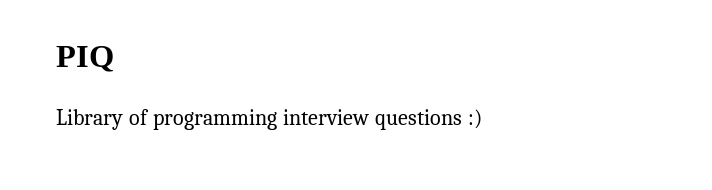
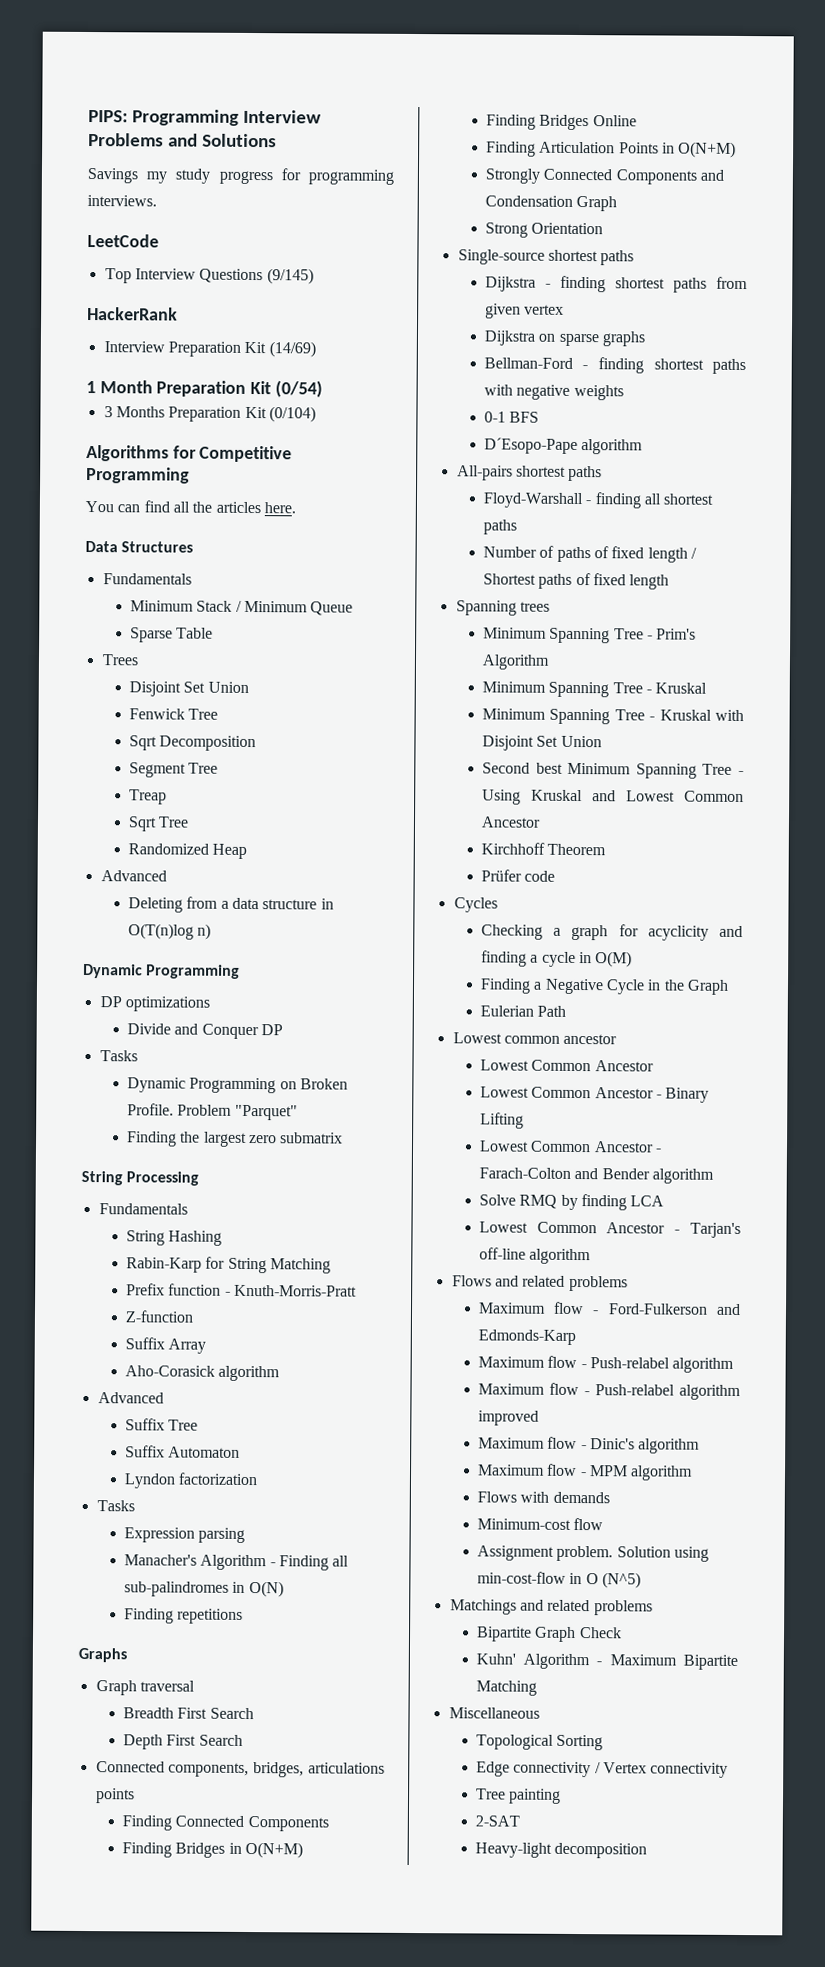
[56,46,114,72] [56,109,482,130] PIQ // Library of programming interview questions :) -> [88,109,322,126] [88,133,277,148] [87,168,394,185] [87,195,157,207] [87,234,159,248] [104,268,314,285] [87,306,178,321] [103,341,316,358] [86,380,323,398] [103,406,316,423] [86,444,293,463] [86,466,190,484] [85,500,296,514] [85,540,194,553] [102,573,192,585] [129,600,354,616] [129,627,214,643] [101,654,139,666] [128,681,249,697] [128,708,219,720] [128,735,257,752] [128,762,219,778] [128,789,167,805] [127,816,190,832] [127,843,248,859] [100,870,167,882] [127,896,334,913] [127,923,212,940] [83,963,241,979] [99,996,210,1012] [126,1023,283,1040] [99,1050,138,1062] [126,1077,348,1094] [126,1103,298,1121] [126,1131,344,1147] [81,1170,200,1186] [98,1203,188,1215] [125,1230,223,1246] [125,1256,331,1274] [125,1283,357,1297] [124,1310,193,1323] [124,1337,207,1354] [124,1365,281,1382] [97,1392,164,1404] [124,1418,199,1431] [124,1445,241,1458] [123,1472,259,1489] [96,1500,135,1512] [123,1527,246,1543] [123,1554,350,1571] [123,1581,284,1598] [123,1608,244,1624] [78,1647,127,1663] [95,1680,195,1696] [122,1707,254,1720] [122,1734,243,1750] [95,1761,385,1778] [94,1788,135,1804] [121,1815,329,1832] [121,1841,303,1859] [485,114,637,131] [485,141,737,158] [484,168,724,185] [484,195,618,212] [484,222,604,238] [457,249,635,266] [484,275,748,293] [484,303,565,319] [483,330,645,347] [483,357,746,375] [483,384,624,401] [483,411,540,423] [483,437,644,455] [456,465,603,482] [482,492,714,509] [482,519,517,535] [482,545,697,563] [482,572,670,590] [455,600,550,616] [482,627,697,644] [481,654,550,670] [481,681,708,698] [481,708,744,725] [481,735,602,751] [481,762,744,779] [481,789,744,805] [480,816,541,828] [480,842,607,856] [480,869,556,882] [453,897,498,913] [480,924,743,941] [480,950,633,968] [479,978,729,995] [479,1005,567,1017] [452,1032,618,1045] [479,1059,654,1072] [479,1086,710,1103] [479,1112,524,1129] [478,1140,661,1153] [478,1167,714,1184] [478,1194,665,1211] [478,1221,741,1239] [478,1247,592,1265] [451,1275,628,1292] [477,1301,741,1316] [477,1329,576,1346] [477,1355,735,1373] [477,1382,741,1401] [477,1410,539,1426] [477,1436,701,1454] [476,1463,694,1481] [476,1491,610,1504] [476,1517,604,1531] [476,1545,709,1562] [476,1571,641,1589] [449,1599,653,1616] [475,1626,622,1643] [475,1653,738,1671] [475,1680,537,1696] [448,1707,540,1719] [475,1734,604,1751] [475,1761,729,1778] [475,1788,562,1804] [474,1815,520,1827] [474,1842,648,1859] PIPS: Programming Interview Problems and Solutions // Savings my study progress for programming interviews. // LeetCode // Top Interview Questions (9/145) // HackerRank // Interview Preparation Kit (14/69) // 1 Month Preparation Kit (0/54) // 3 Months Preparation Kit (0/104) // Algorithms for Competitive Programming // You can find all the articles here. // Data Structures // Fundamentals // Minimum Stack / Minimum Queue // Sparse Table // Trees // Disjoint Set Union // Fenwick Tree // Sqrt Decomposition // Segment Tree // Treap // Sqrt Tree // Randomized Heap // Advanced // Deleting from a data structure in O(T(n)log n) // Dynamic Programming // DP optimizations // Divide and Conquer DP // Tasks // Dynamic Programming on Broken Profile. Problem "Parquet" // Finding the largest zero submatrix // String Processing // Fundamentals // String Hashing // Rabin-Karp for String Matching // Prefix function - Knuth-Morris-Pratt // Z-function // Suffix Array // Aho-Corasick algorithm // Advanced // Suffix Tree // Suffix Automaton // Lyndon factorization // Tasks // Expression parsing // Manacher's Algorithm - Finding all sub-palindromes in O(N) // Finding repetitions // Graphs // Graph traversal // Breadth First Search // Depth First Search // Connected components, bridges, articulations points // Finding Connected Components // Finding Bridges in O(N+M) // Finding Bridges Online // Finding Articulation Points in O(N+M) // Strongly Connected Components and Condensation Graph // Strong Orientation // Single-source shortest paths // Dijkstra - finding shortest paths from given vertex // Dijkstra on sparse graphs // Bellman-Ford - finding shortest paths with negative weights // 0-1 BFS // D´Esopo-Pape algorithm // All-pairs shortest paths // Floyd-Warshall - finding all shortest paths // Number of paths of fixed length / Shortest paths of fixed length // Spanning trees // Minimum Spanning Tree - Prim's Algorithm // Minimum Spanning Tree - Kruskal // Minimum Spanning Tree - Kruskal with Disjoint Set Union // Second best Minimum Spanning Tree - Using Kruskal and Lowest Common Ancestor // Kirchhoff Theorem // Prüfer code // Cycles // Checking a graph for acyclicity and finding a cycle in O(M) // Finding a Negative Cycle in the Graph // Eulerian Path // Lowest common ancestor // Lowest Common Ancestor // Lowest Common Ancestor - Binary Lifting // Lowest Common Ancestor - Farach-Colton and Bender algorithm // Solve RMQ by finding LCA // Lowest Common Ancestor - Tarjan's off-line algorithm // Flows and related problems // Maximum flow - Ford-Fulkerson and Edmonds-Karp // Maximum flow - Push-relabel algorithm // Maximum flow - Push-relabel algorithm improved // Maximum flow - Dinic's algorithm // Maximum flow - MPM algorithm // Flows with demands // Minimum-cost flow // Assignment problem. Solution using min-cost-flow in O (N^5) // Matchings and related problems // Bipartite Graph Check // Kuhn' Algorithm - Maximum Bipartite Matching // Miscellaneous // Topological Sorting // Edge connectivity / Vertex connectivity // Tree painting // 2-SAT // Heavy-light decomposition

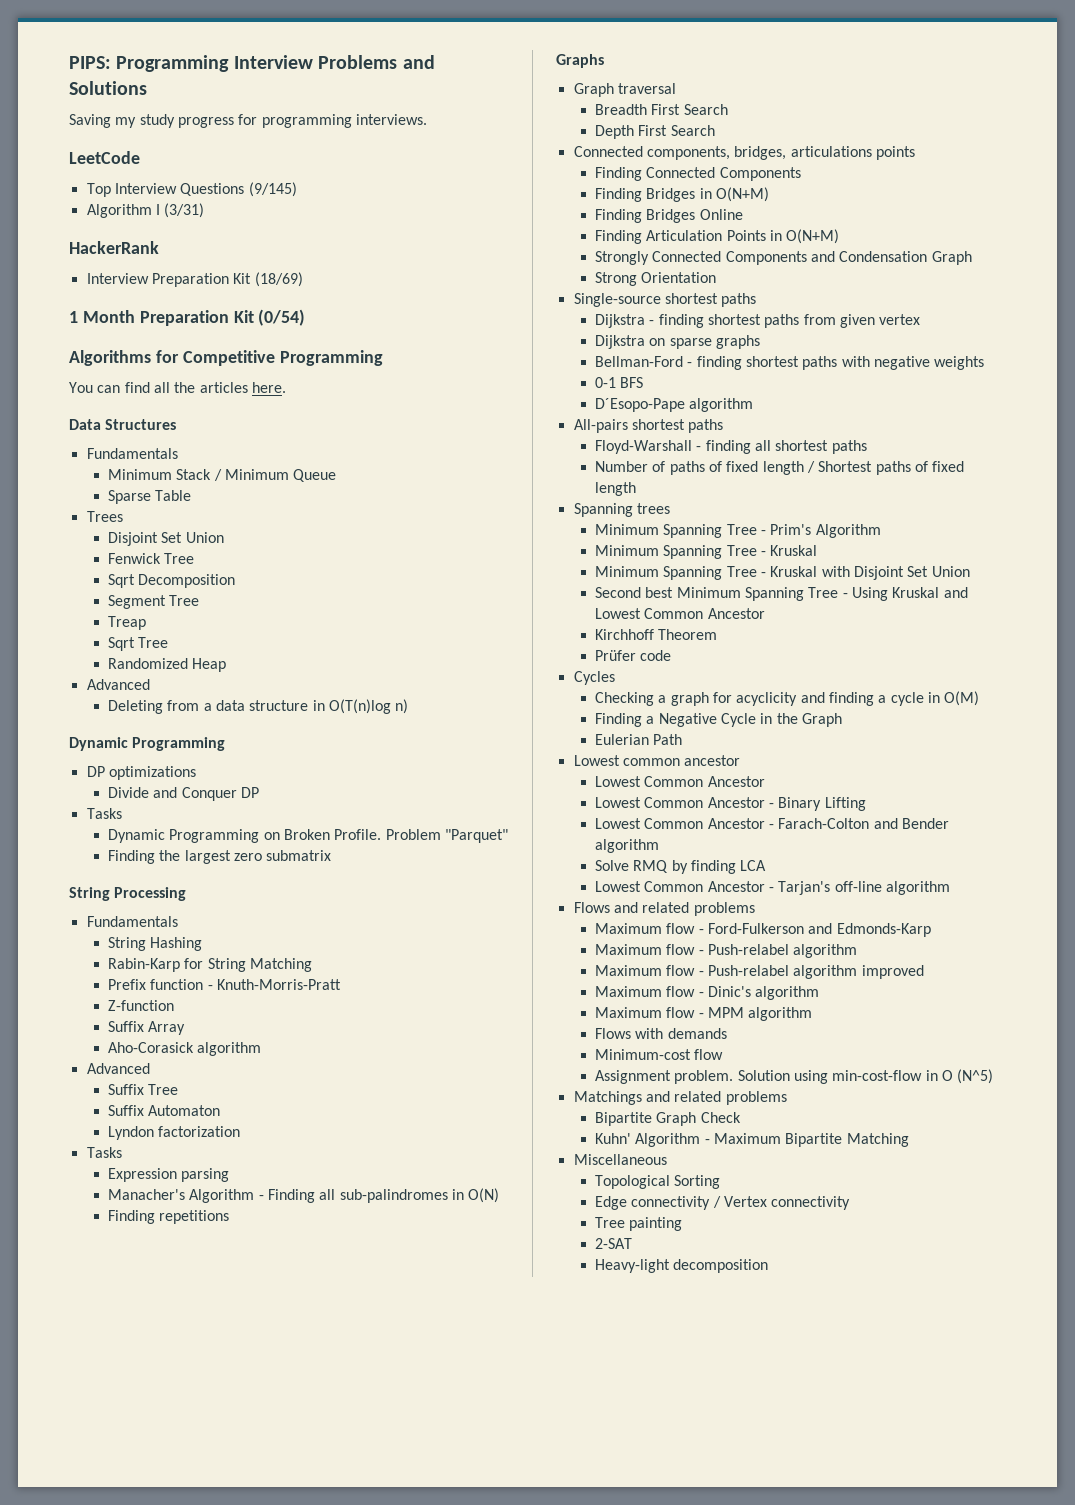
[87,168,138,184] Savings -> [69,114,111,128] Saving
(314, 276) none -> [86,203,205,218] // Algorithm I (3/31)
[268,341,316,358] (14/69) -> [254,272,303,287] (18/69)
[103,406,316,423] // 3 Months Preparation Kit (0/104) -> (306, 317) none

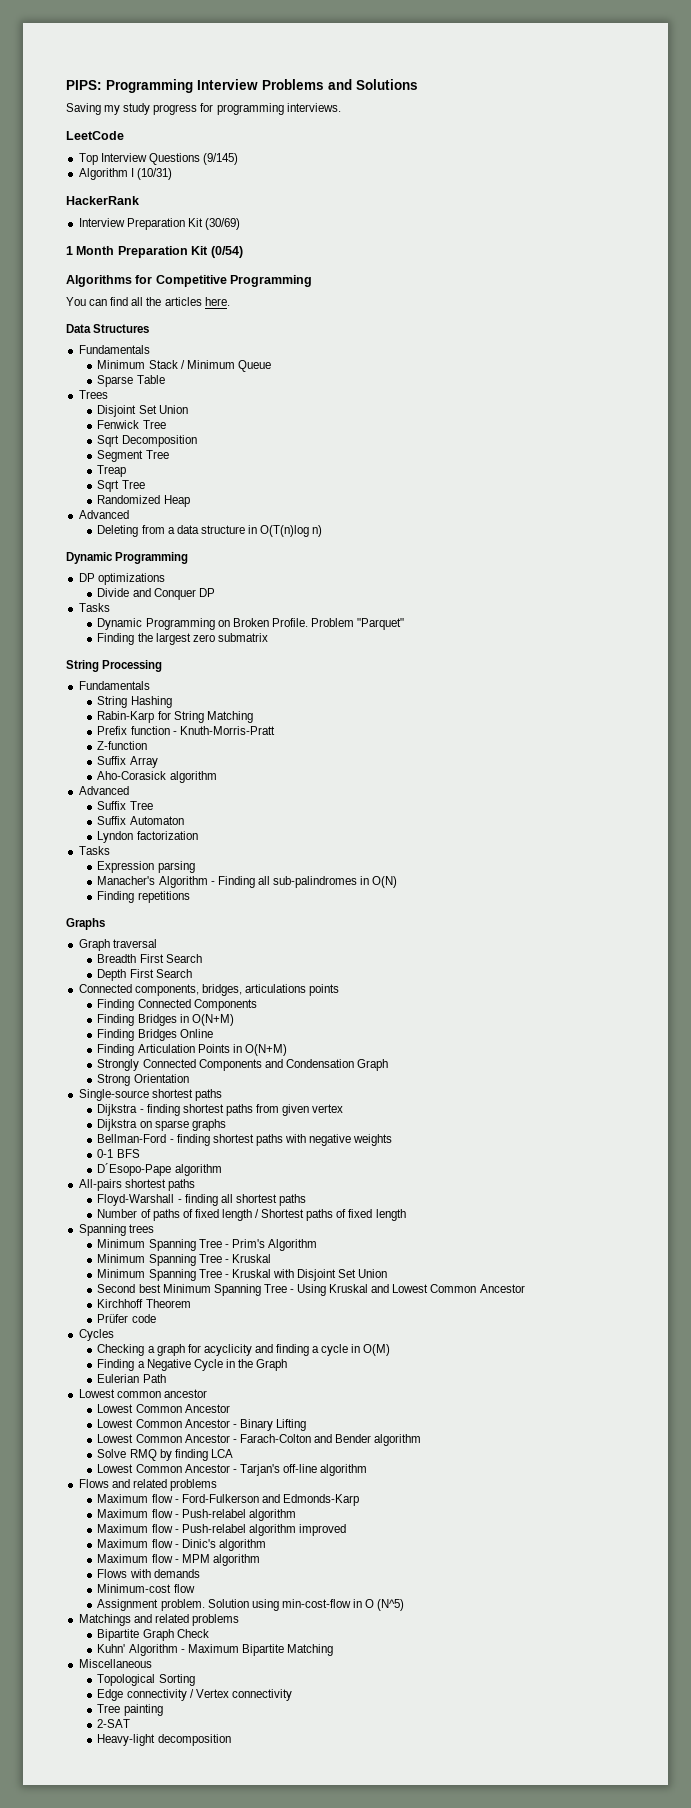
[164,203,205,218] (3/31) -> [136,168,172,180] (10/31)
[254,272,303,287] (18/69) -> [204,218,240,230] (30/69)

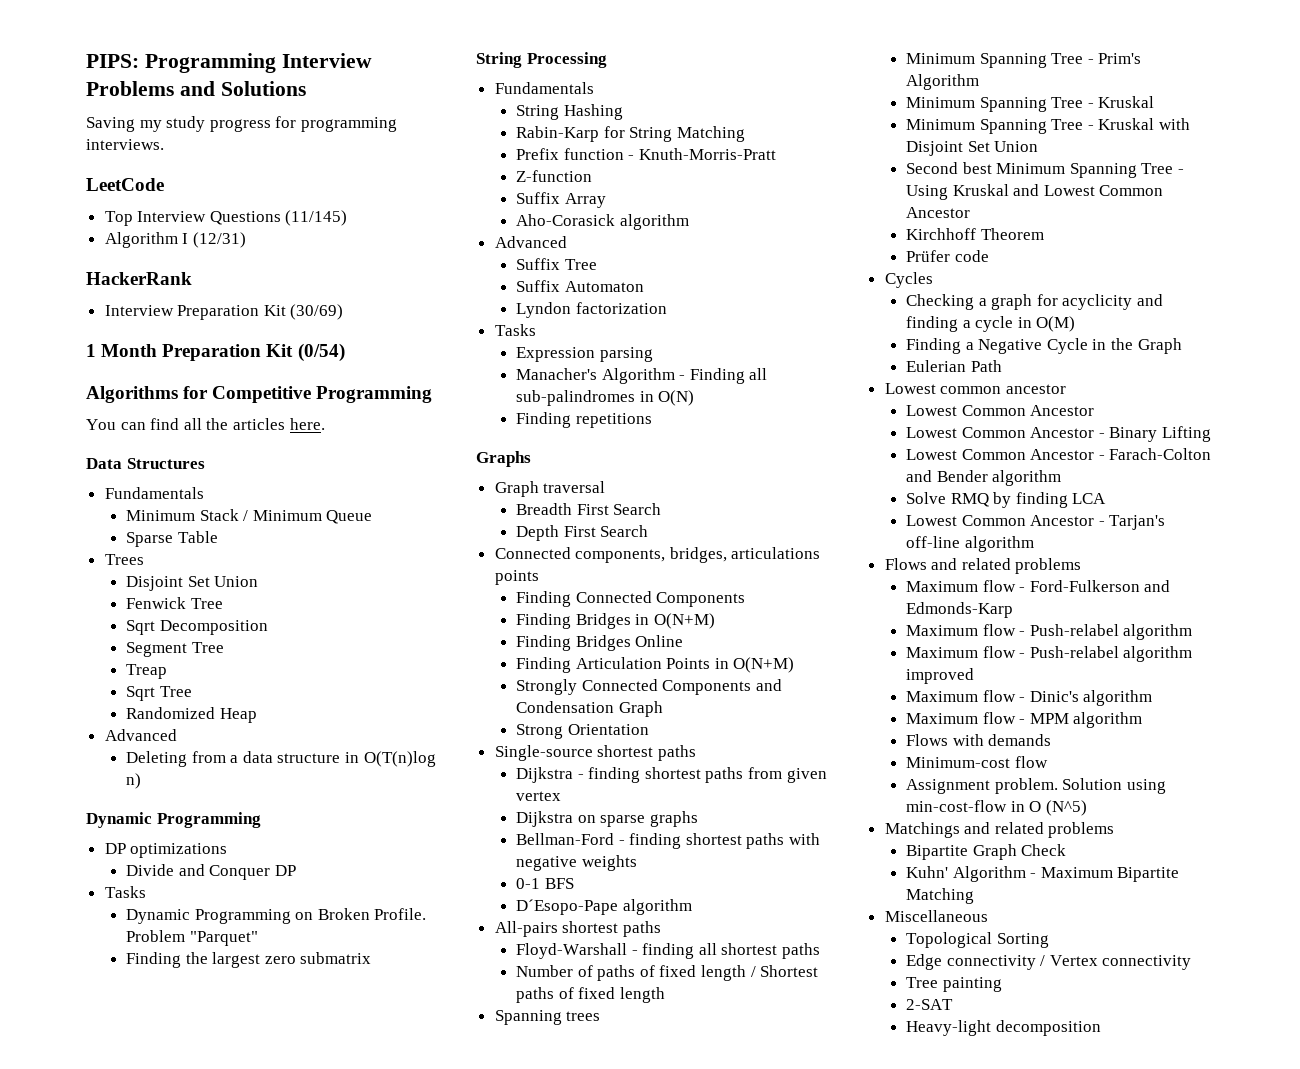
[202,153,238,165] (9/145) -> [285,210,348,226] (11/145)
[136,168,172,180] (10/31) -> [192,232,246,248] (12/31)

